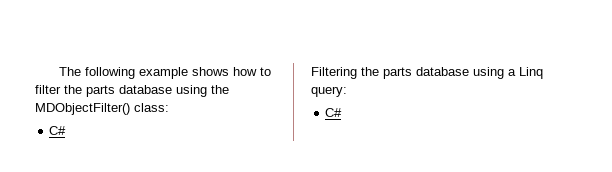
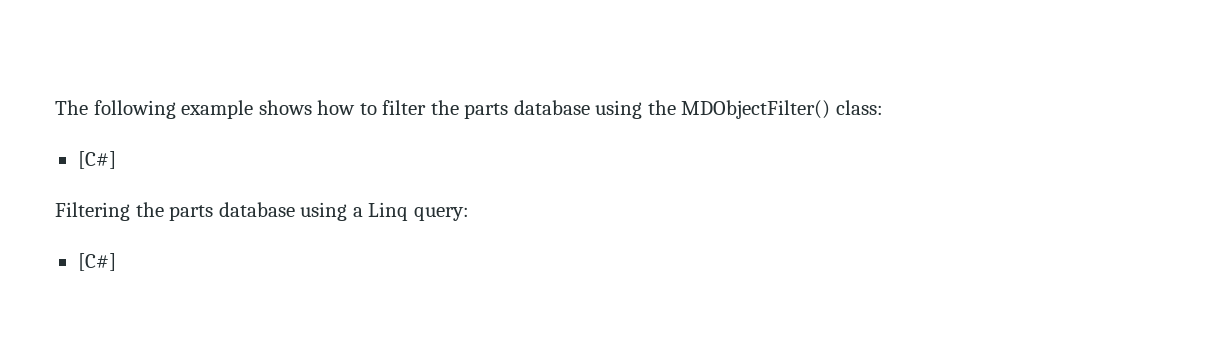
[49,126,67,135] C# -> [77,151,116,169] [C#]
[325,108,343,117] C# -> [77,253,116,271] [C#]

